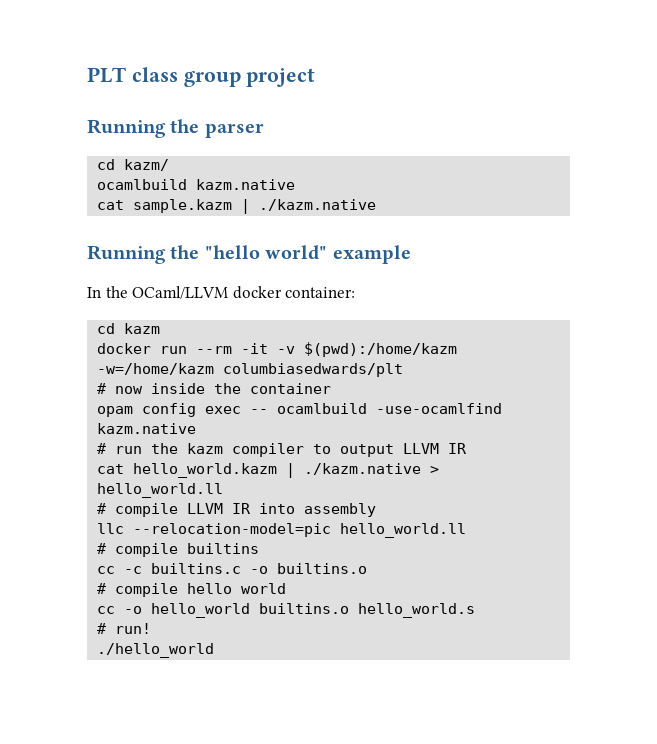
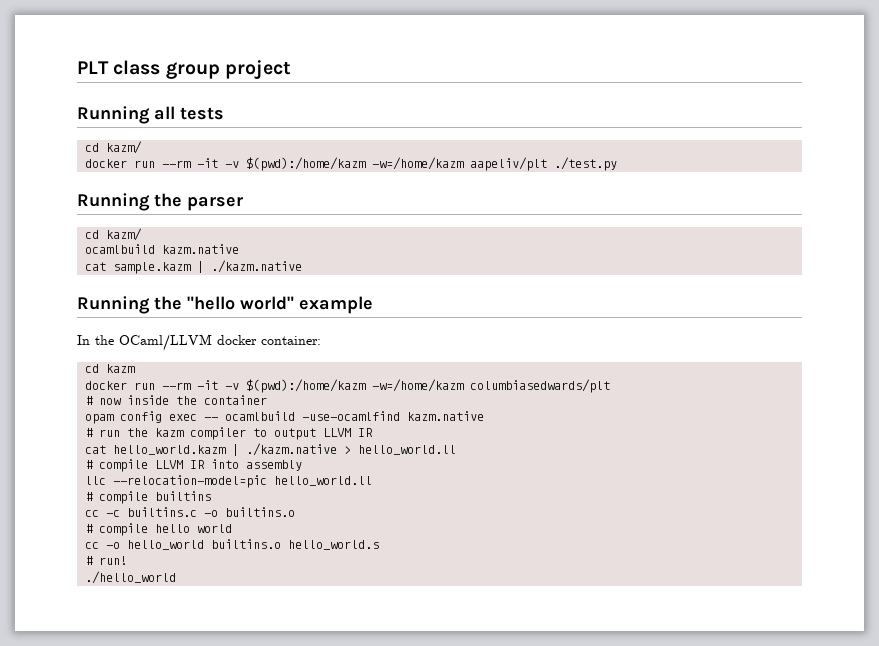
(316, 77) none -> [77,106,224,124] [85,141,143,154] [85,157,618,171] // Running all tests // cd kazm/ // docker run --rm -it -v $(pwd):/home/kazm -w=/home/kazm aapeliv/plt ./test.py

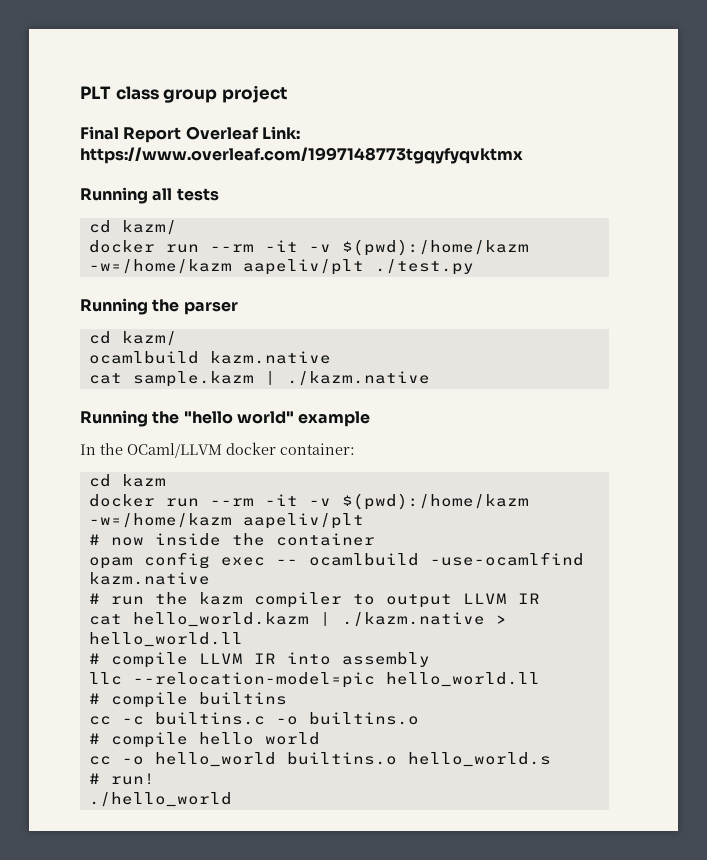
(291, 69) none -> [80,126,300,143] [80,147,523,164] // Final Report Overleaf Link: https://www.overleaf.com/1997148773tgqyfyqvktmx
[470,379,611,393] columbiasedwards/plt -> [242,513,364,529] aapeliv/plt

